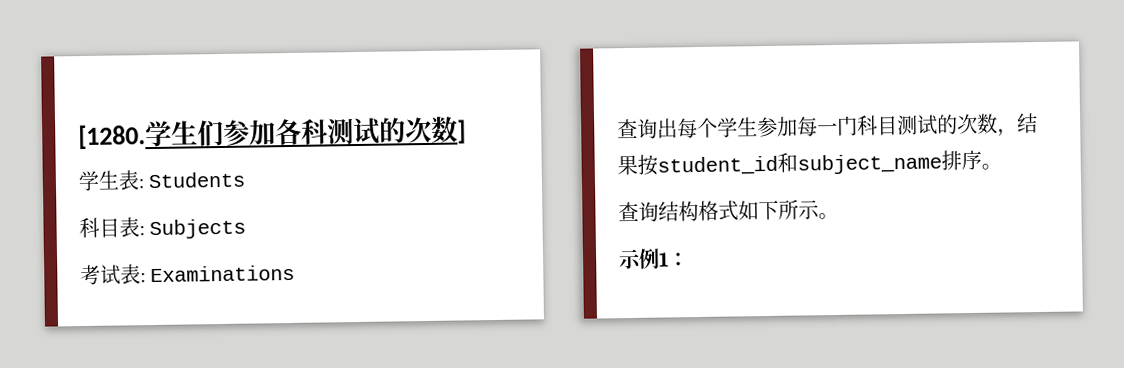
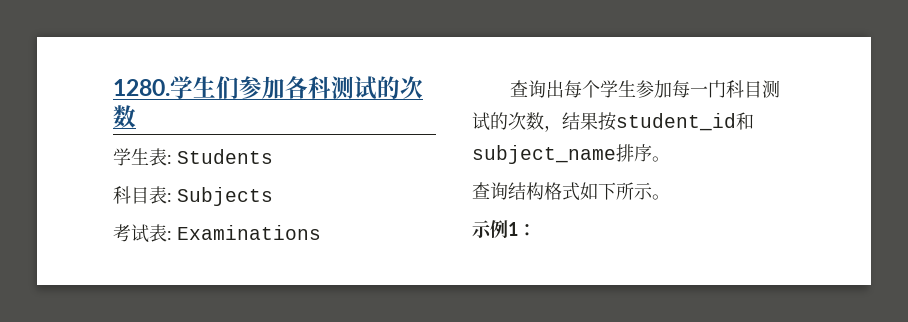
[78,124,146,150] [1280. -> [113,79,170,96] 1280.
[457,119,466,144] ] -> (136, 116) none

